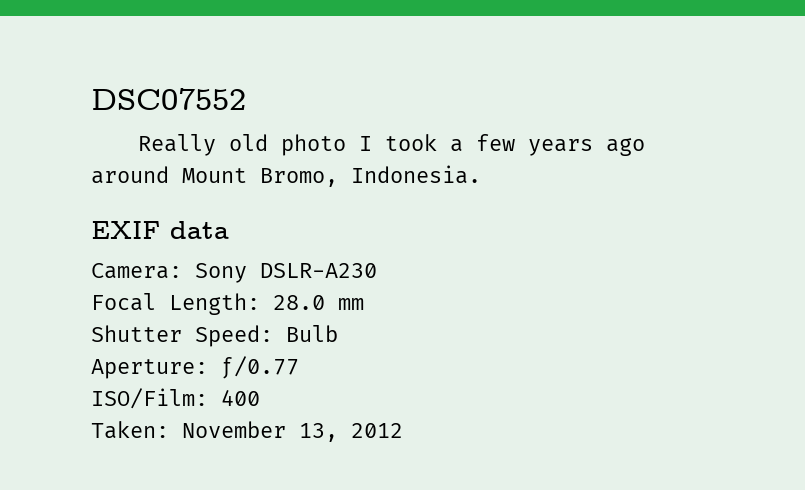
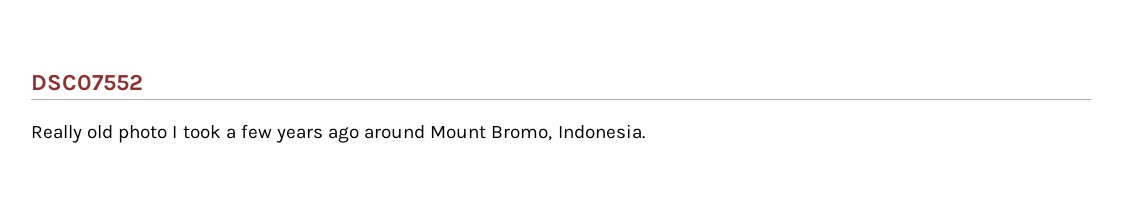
[91,221,229,239] [91,263,377,283] [91,293,364,315] [91,325,338,347] [91,356,299,379] [91,388,260,409] [91,421,403,442] // EXIF data // Camera: Sony DSLR-A230 // Focal Length: 28.0 mm // Shutter Speed: Bulb // Aperture: ƒ/0.77 // ISO/Film: 400 // Taken: November 13, 2012 -> (645, 131) none

